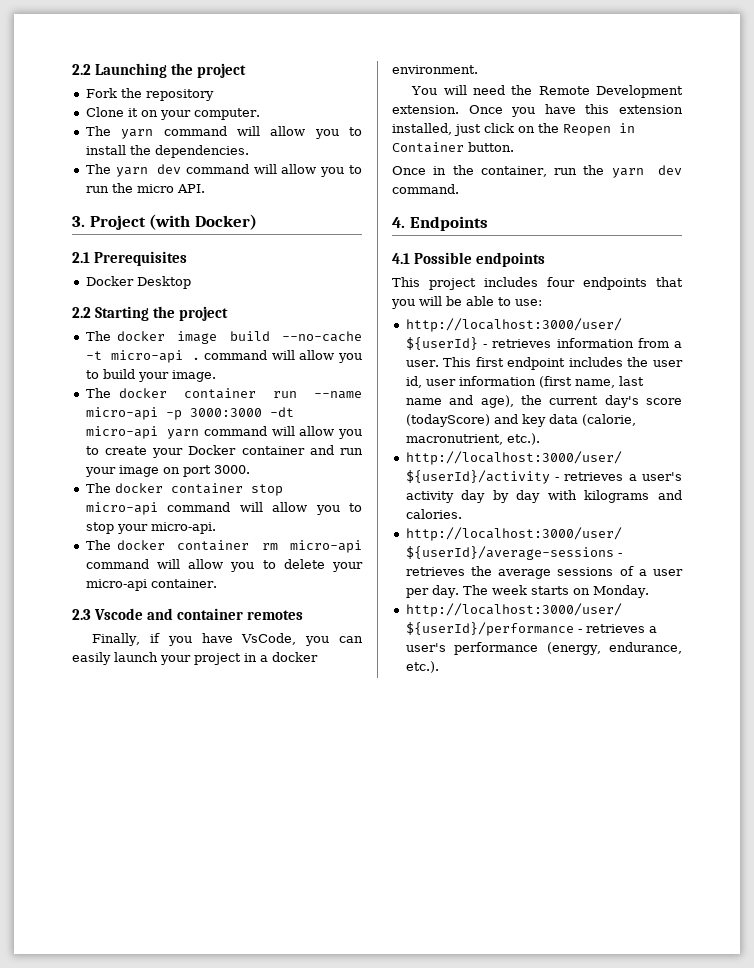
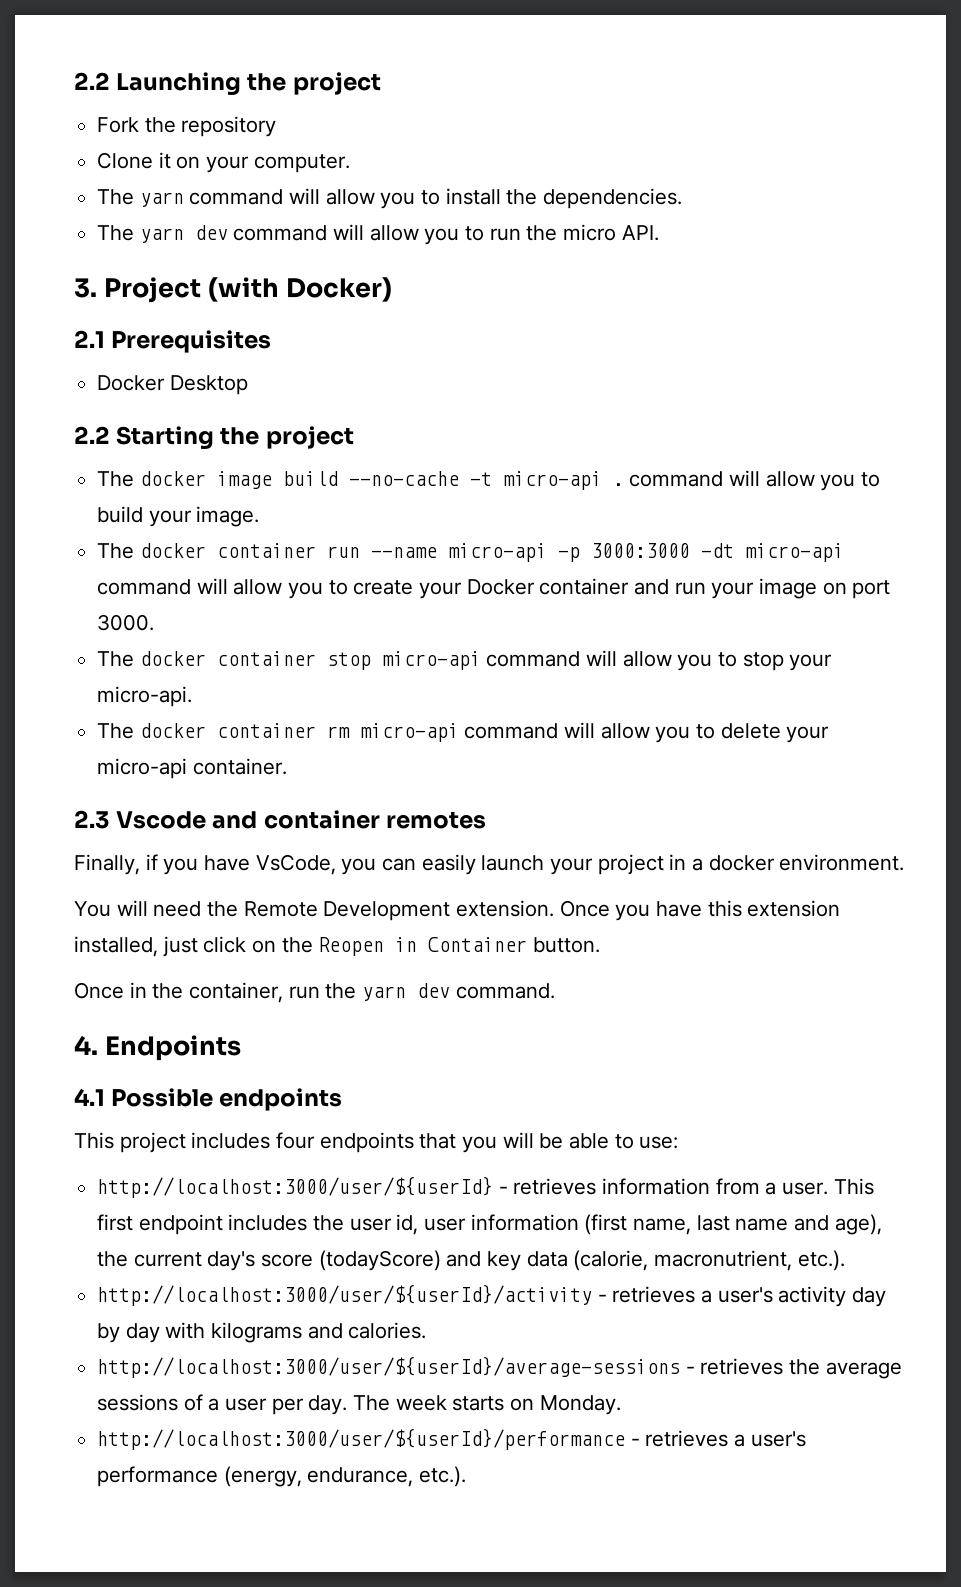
[167,429,200,439] yarn -> (844, 552) none

